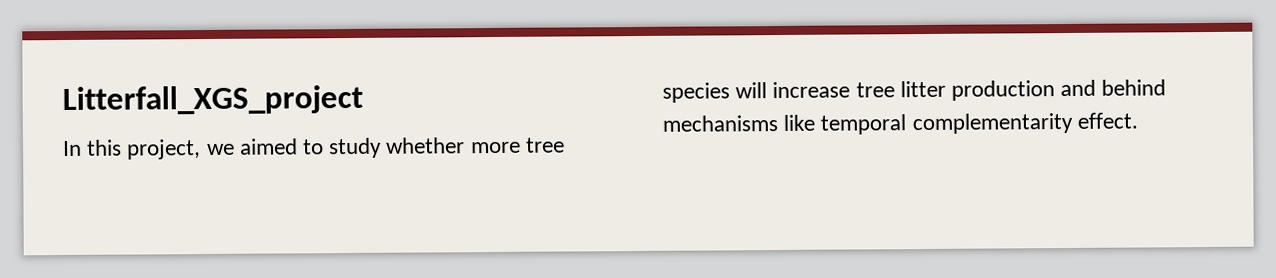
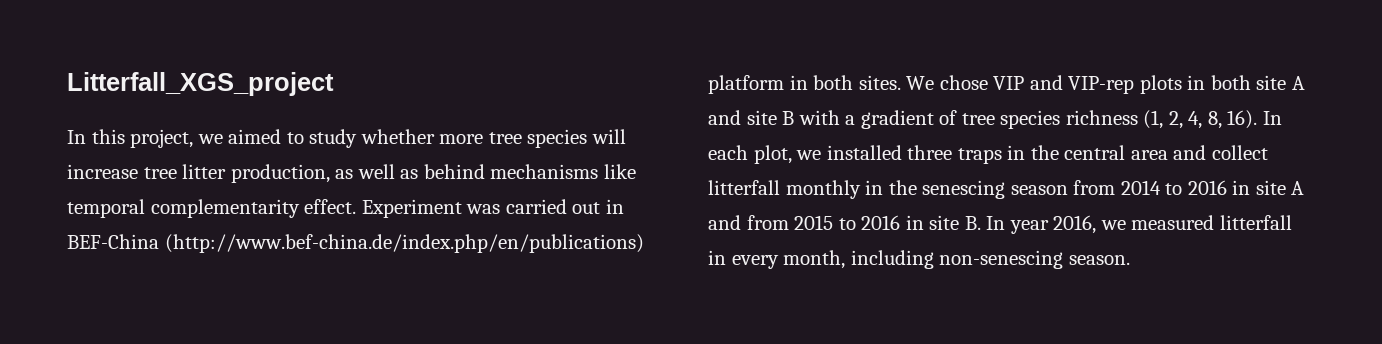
[951,79,1097,101] production and -> [230,164,419,183] production, as well as
(1138, 120) none -> [361,199,624,218] [67,234,644,253] [708,75,1305,94] [708,110,1283,129] [708,145,1268,164] [708,180,1305,199] [708,215,1292,234] [708,250,1130,269] Experiment was carried out in BEF-China (http://www.bef-china.de/index.php/en/publications) platform in both sites. We chose VIP and VIP-rep plots in both site A and site B with a gradient of tree species richness (1, 2, 4, 8, 16). In each plot, we installed three traps in the central area and collect litterfall monthly in the senescing season from 2014 to 2016 in site A and from 2015 to 2016 in site B. In year 2016, we measured litterfall in every month, including non-senescing season.

